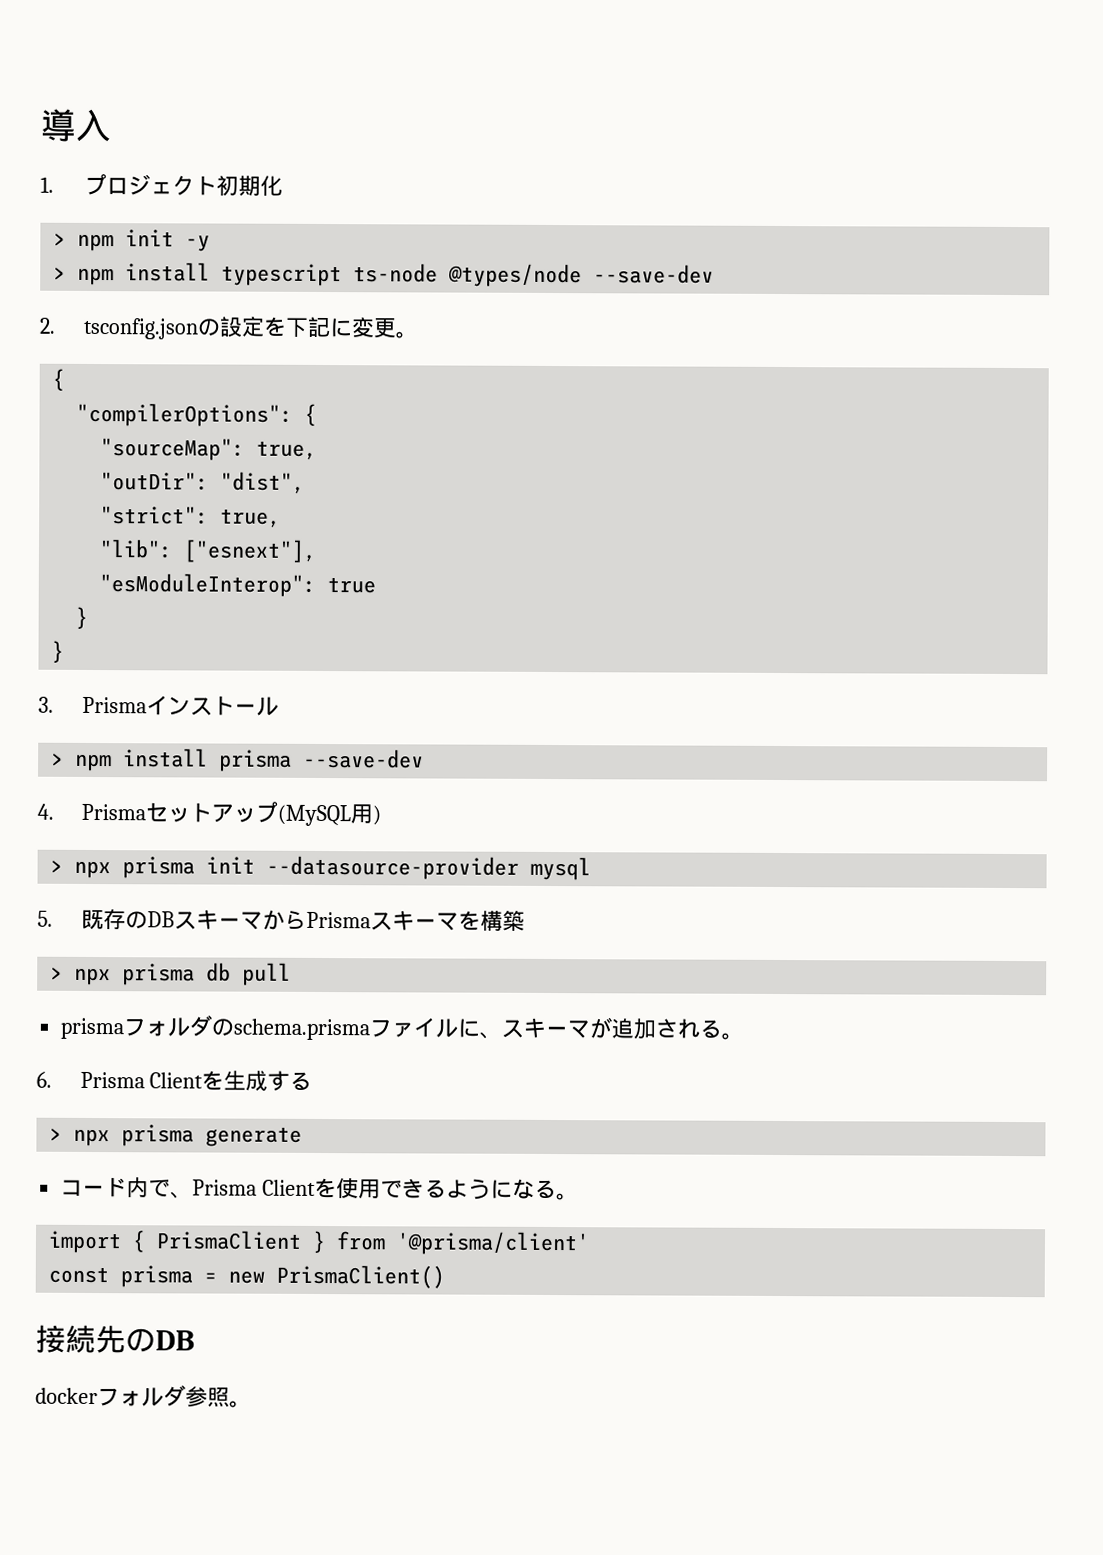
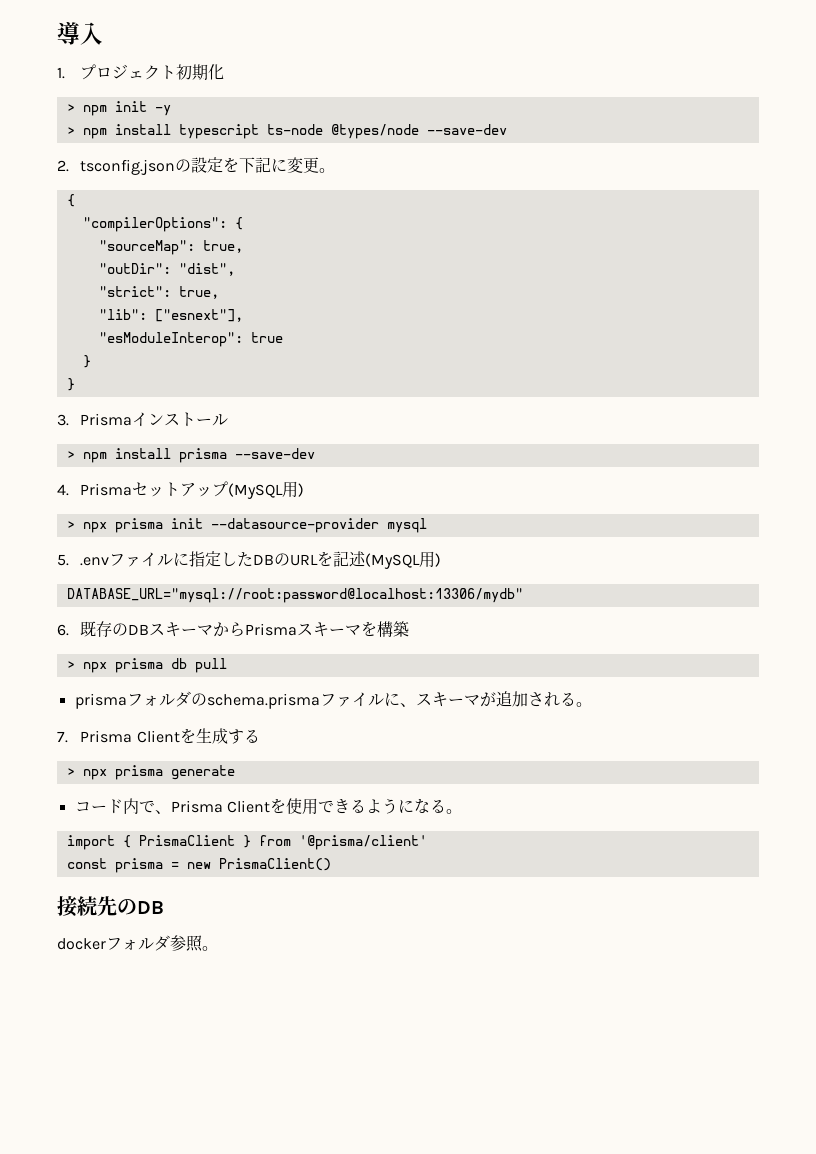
(53, 918) none -> [80,551,442,569] [66,588,523,603] [57,624,69,636] .envファイルに指定したDBのURLを記述(MySQL用) // DATABASE_URL="mysql://root:password@localhost:13306/mydb" // 6.
[36,1071,52,1088] 6. -> [57,731,68,743] 7.

